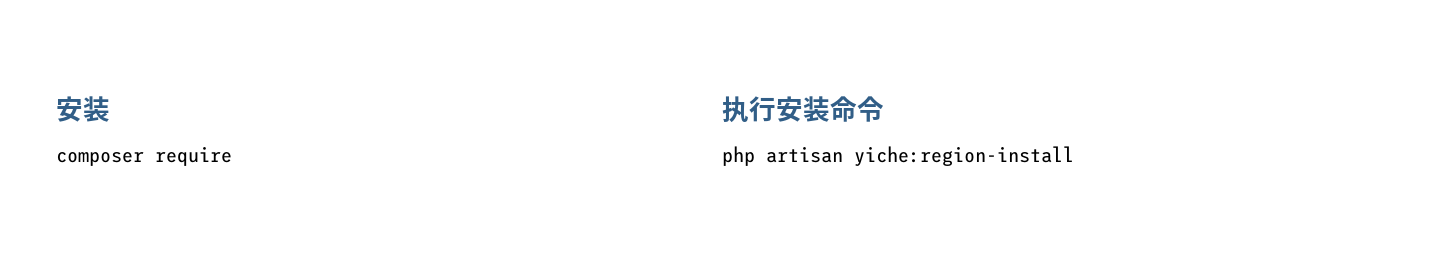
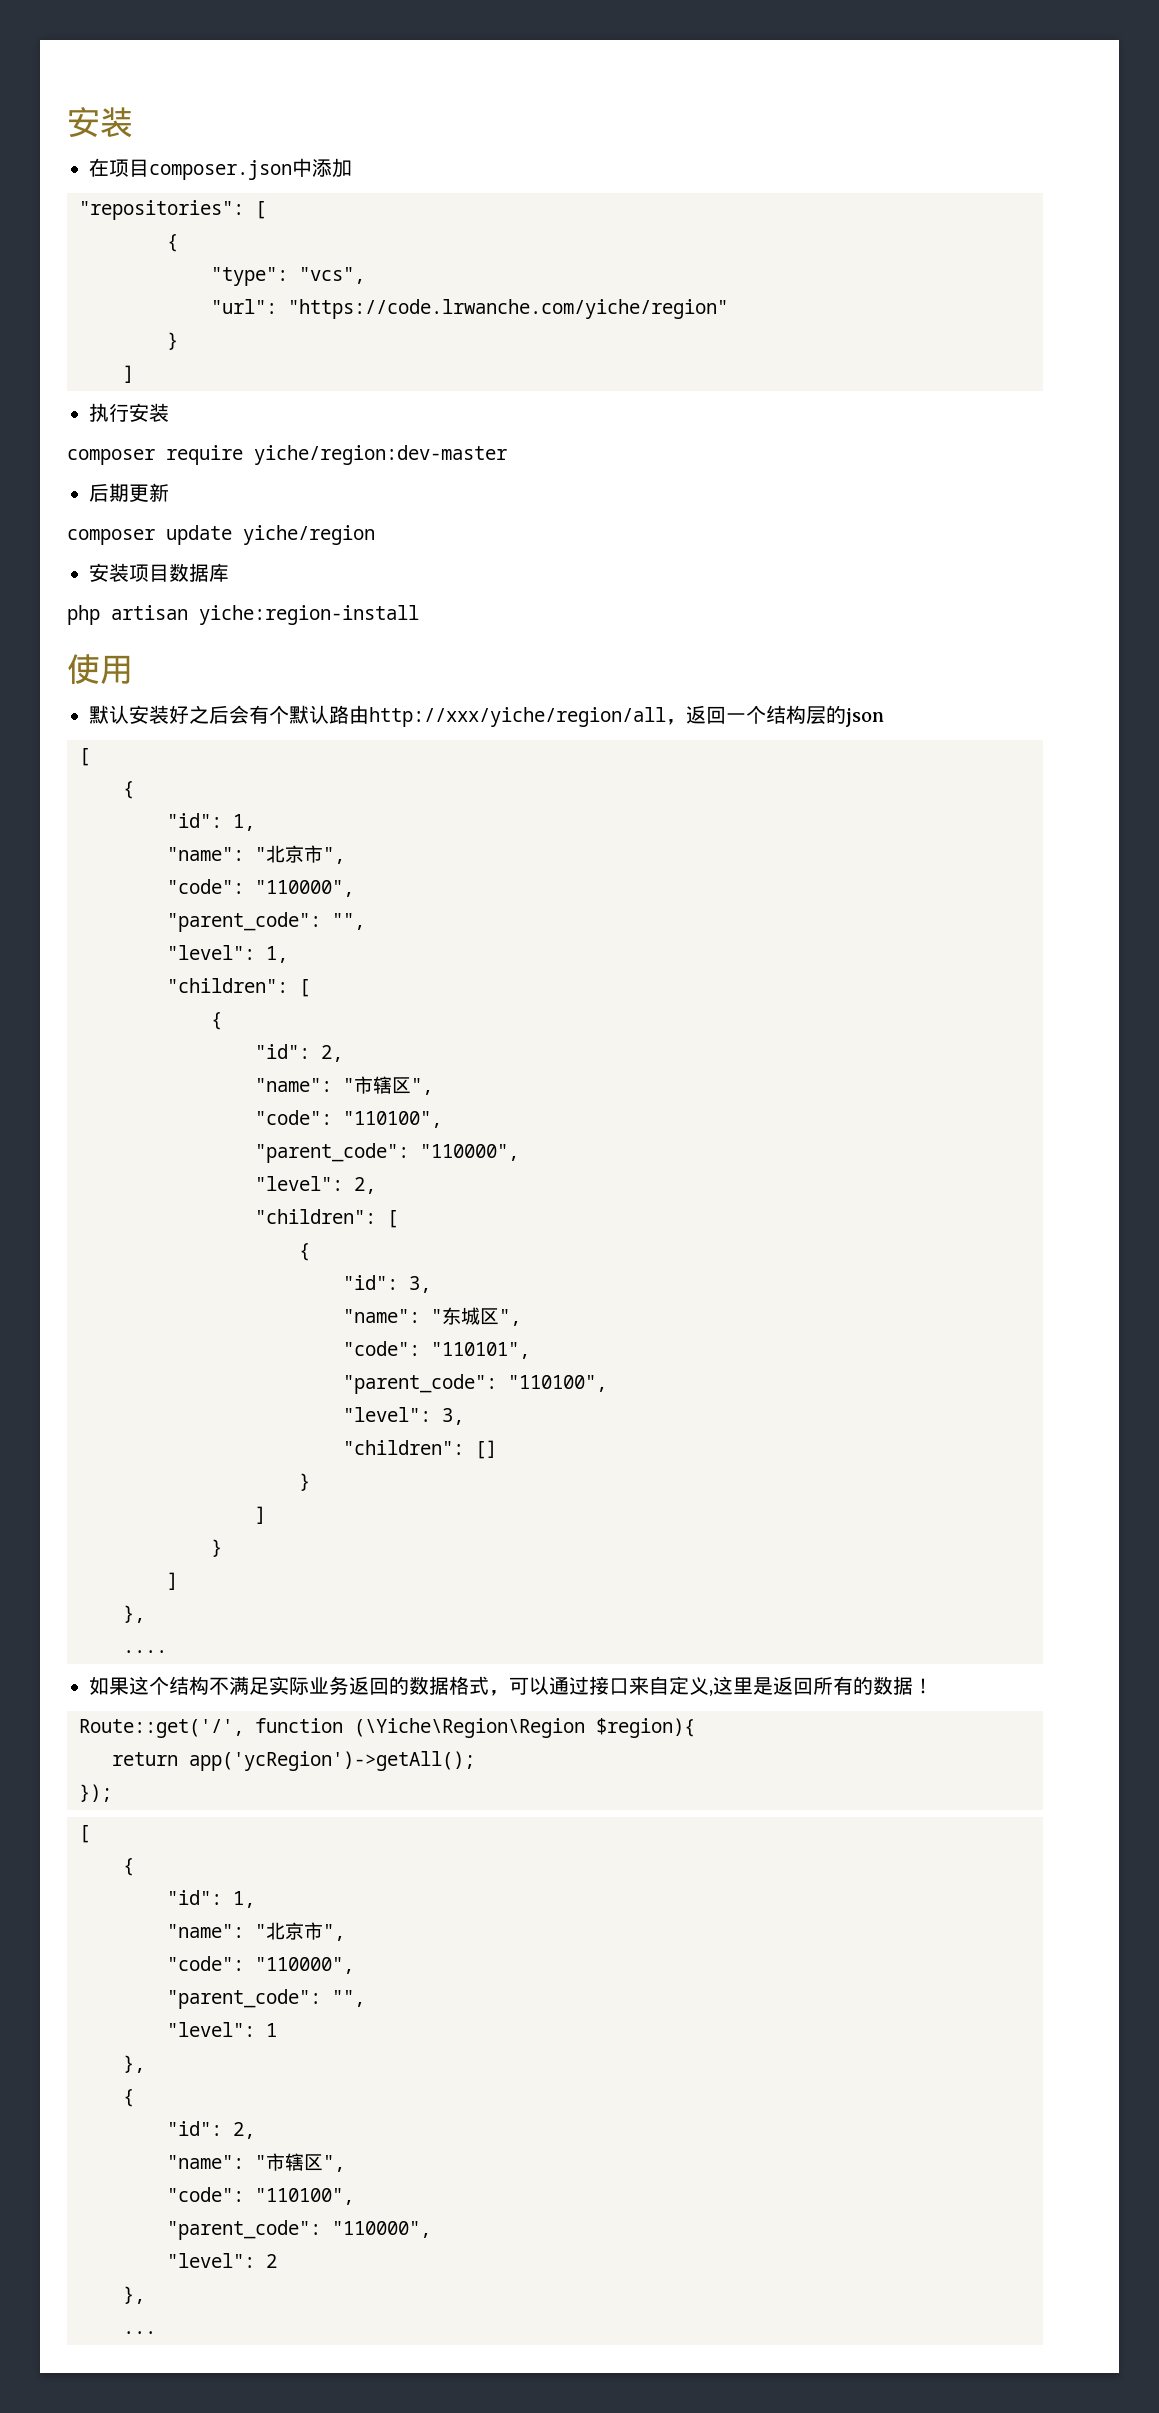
[56,96,110,122] [56,146,232,166] [722,96,884,123] [722,146,1074,166] 安装 // composer require // 执行安装命令 // php artisan yiche:region-install -> [67,107,133,138] [89,158,352,180] [79,200,266,220] [167,234,178,252] [211,267,365,286] [211,299,728,319] [167,332,178,350] [123,365,134,383] [89,403,169,422] [67,445,507,465] [89,483,169,502] [67,525,375,545] [89,563,229,582] [67,605,419,625] [67,654,133,684] [89,705,884,727] [79,748,90,766] [123,781,134,799] [167,813,255,831] [167,845,345,864] [167,879,354,897] [167,912,365,932] [167,945,288,963] [167,978,310,997] [211,1012,222,1030] [255,1044,343,1062] [255,1076,433,1095] [255,1110,442,1128] [255,1143,519,1163] [255,1176,376,1194] [255,1209,398,1228] [299,1243,310,1261] [343,1275,431,1293] [343,1307,521,1326] [343,1341,530,1359] [343,1374,607,1394] [343,1407,464,1425] [343,1440,497,1459] [299,1473,310,1491] [255,1506,266,1524] [211,1539,222,1557] [167,1572,178,1590] [123,1605,145,1623] [123,1650,167,1653] [89,1676,933,1696] [79,1718,695,1738] [112,1751,475,1771] [79,1784,112,1802] [79,1825,90,1843] [123,1858,134,1876] [167,1890,255,1908] [167,1922,345,1941] [167,1956,354,1974] [167,1989,365,2009] [167,2022,277,2037] [123,2055,145,2073] [123,2089,134,2107] [167,2121,255,2139] [167,2153,345,2172] [167,2187,354,2205] [167,2220,431,2240] [167,2253,277,2268] [123,2286,145,2304] [123,2331,156,2334] 安装 // 在项目composer.json中添加 // "repositories": [ // { // "type": "vcs", // "url": "https://code.lrwanche.com/yiche/region" // } // ] // 执行安装 // composer require yiche/region:dev-master // 后期更新 // composer update yiche/region // 安装项目数据库 // php artisan yiche:region-install // 使用 // 默认安装好之后会有个默认路由http://xxx/yiche/region/all，返回一个结构层的json // [ // { // "id": 1, // "name": "北京市", // "code": "110000", // "parent_code": "", // "level": 1, // "children": [ // { // "id": 2, // "name": "市辖区", // "code": "110100", // "parent_code": "110000", // "level": 2, // "children": [ // { // "id": 3, // "name": "东城区", // "code": "110101", // "parent_code": "110100", // "level": 3, // "children": [] // } // ] // } // ] // }, // .... // 如果这个结构不满足实际业务返回的数据格式，可以通过接口来自定义,这里是返回所有的数据！ // Route::get('/', function (\Yiche\Region\Region $region){ // return app('ycRegion')->getAll(); // }); // [ // { // "id": 1, // "name": "北京市", // "code": "110000", // "parent_code": "", // "level": 1 // }, // { // "id": 2, // "name": "市辖区", // "code": "110100", // "parent_code": "110000", // "level": 2 // }, // ...

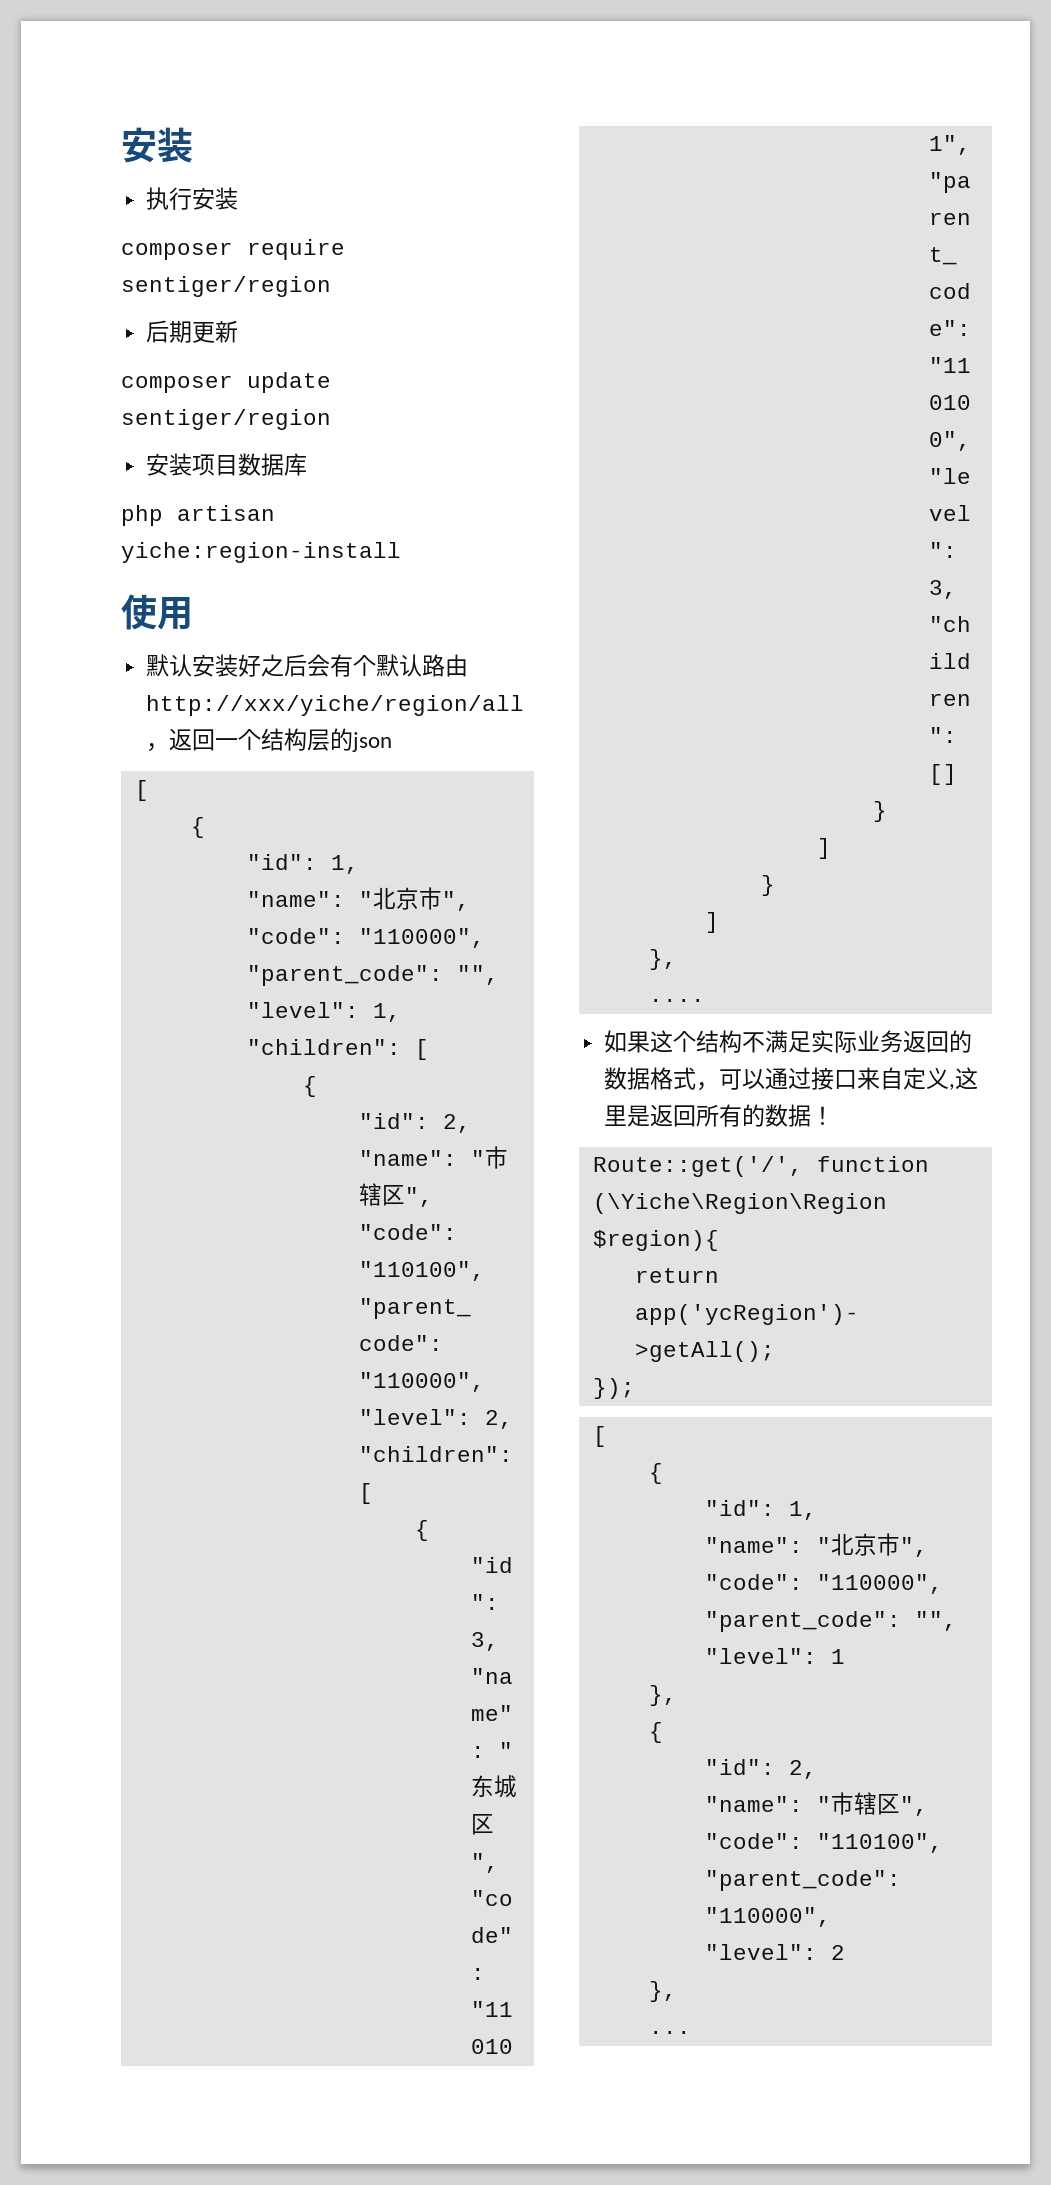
[67,107,133,138] [89,158,352,180] [79,200,266,220] [167,234,178,252] [211,267,365,286] [211,299,728,319] [167,332,178,350] [123,365,134,383] 安装 // 在项目composer.json中添加 // "repositories": [ // { // "type": "vcs", // "url": "https://code.lrwanche.com/yiche/region" // } // ] -> [121,127,193,163] 安装
[254,445,507,465] yiche/region:dev-master -> [121,276,331,297] sentiger/region
[243,525,375,545] yiche/region -> [121,409,331,430] sentiger/region

